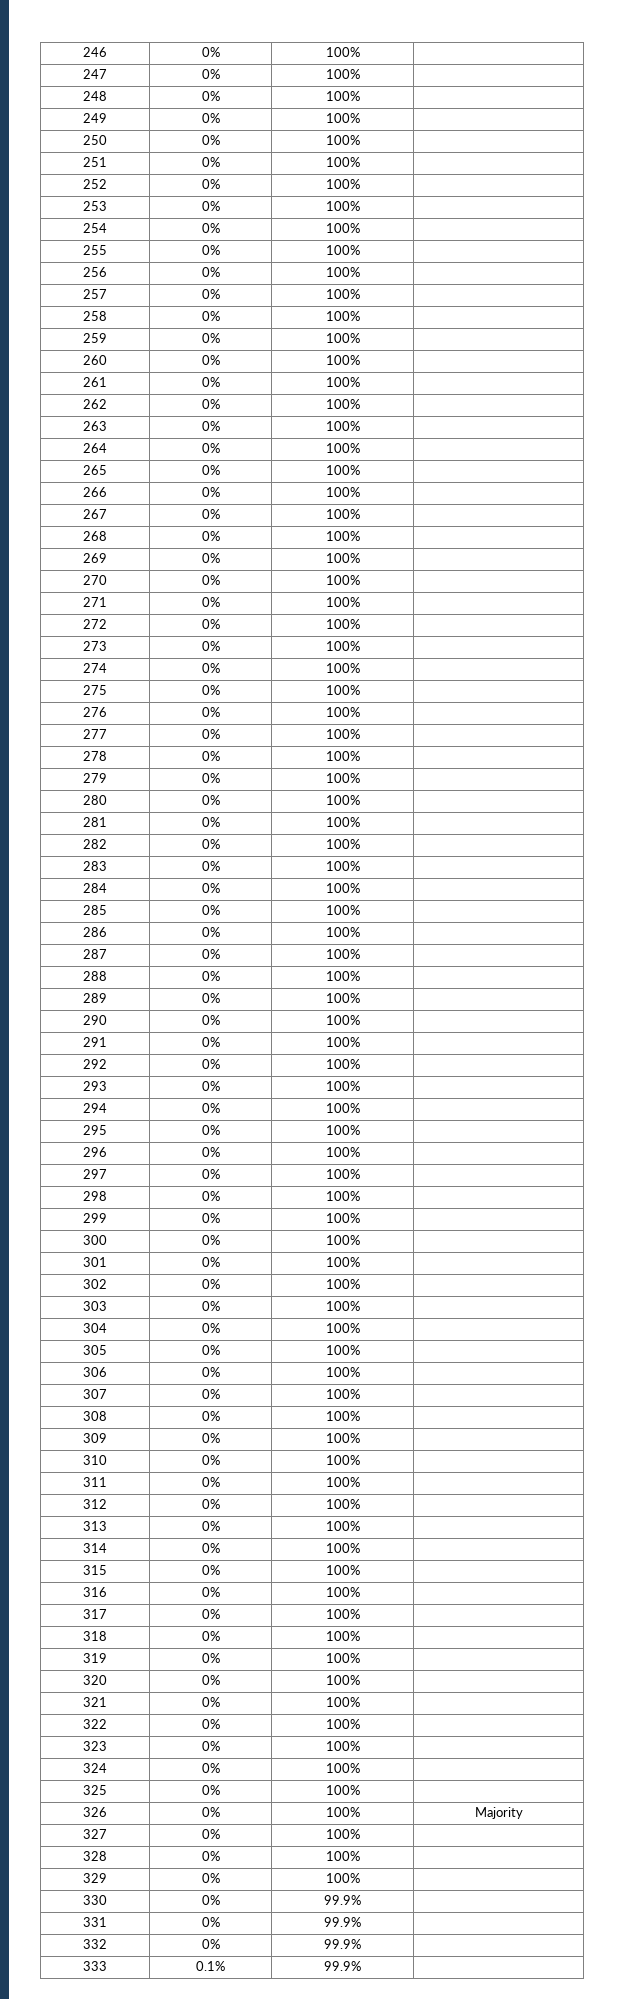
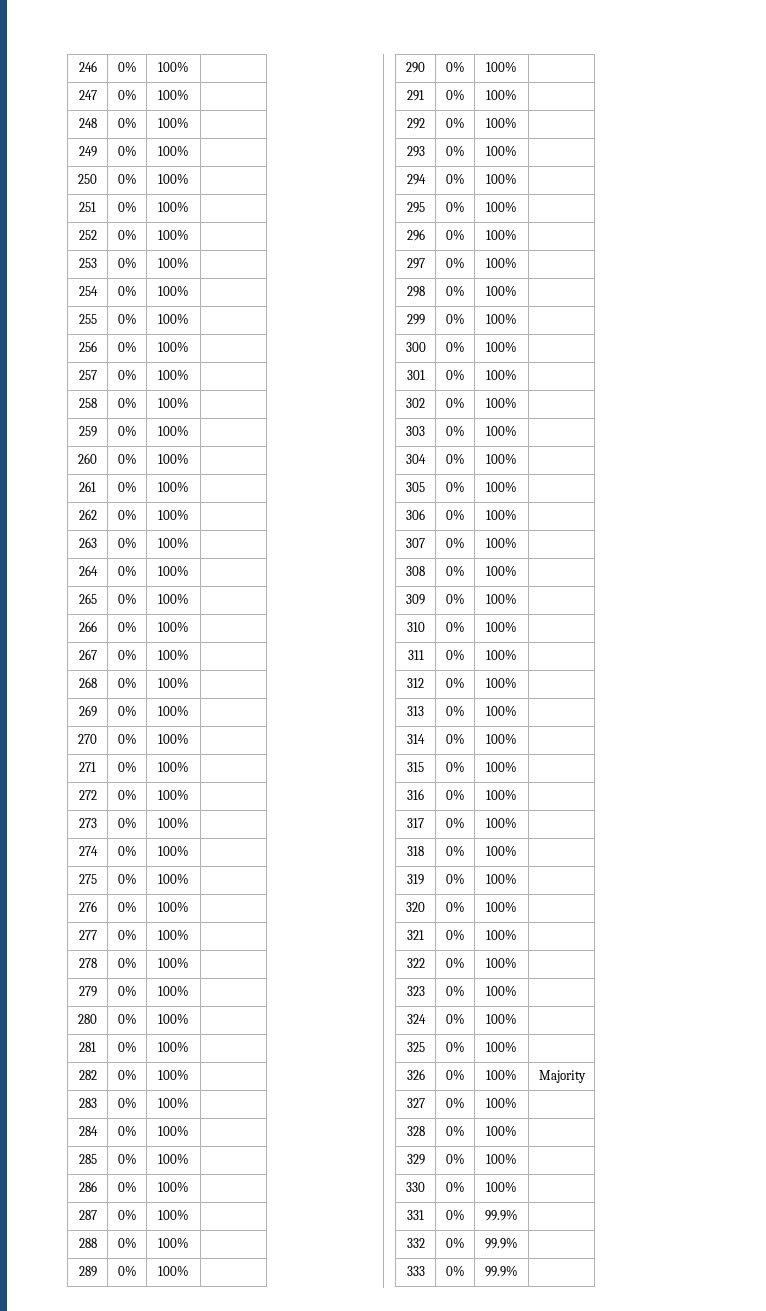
[324,1895,361,1905] 99.9% -> [486,1181,517,1192] 100%
[196,1961,225,1971] 0.1% -> [445,1265,465,1276] 0%

